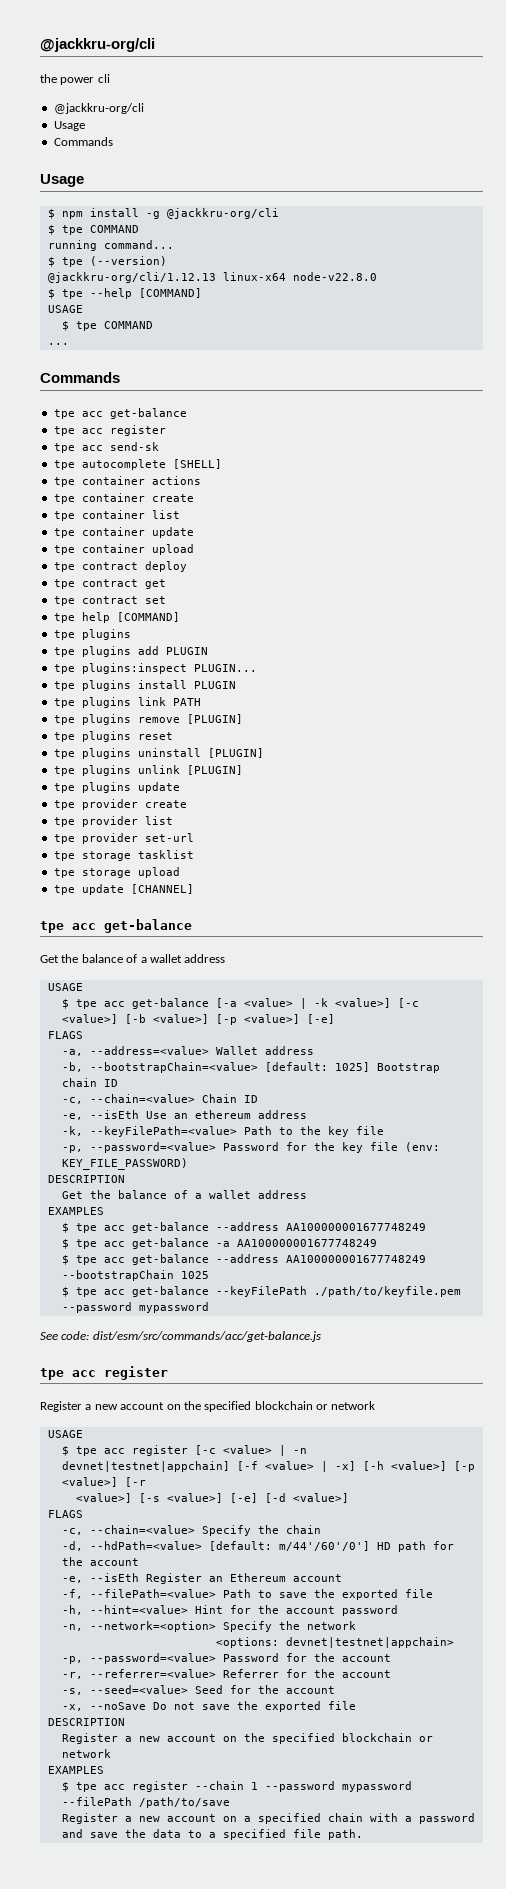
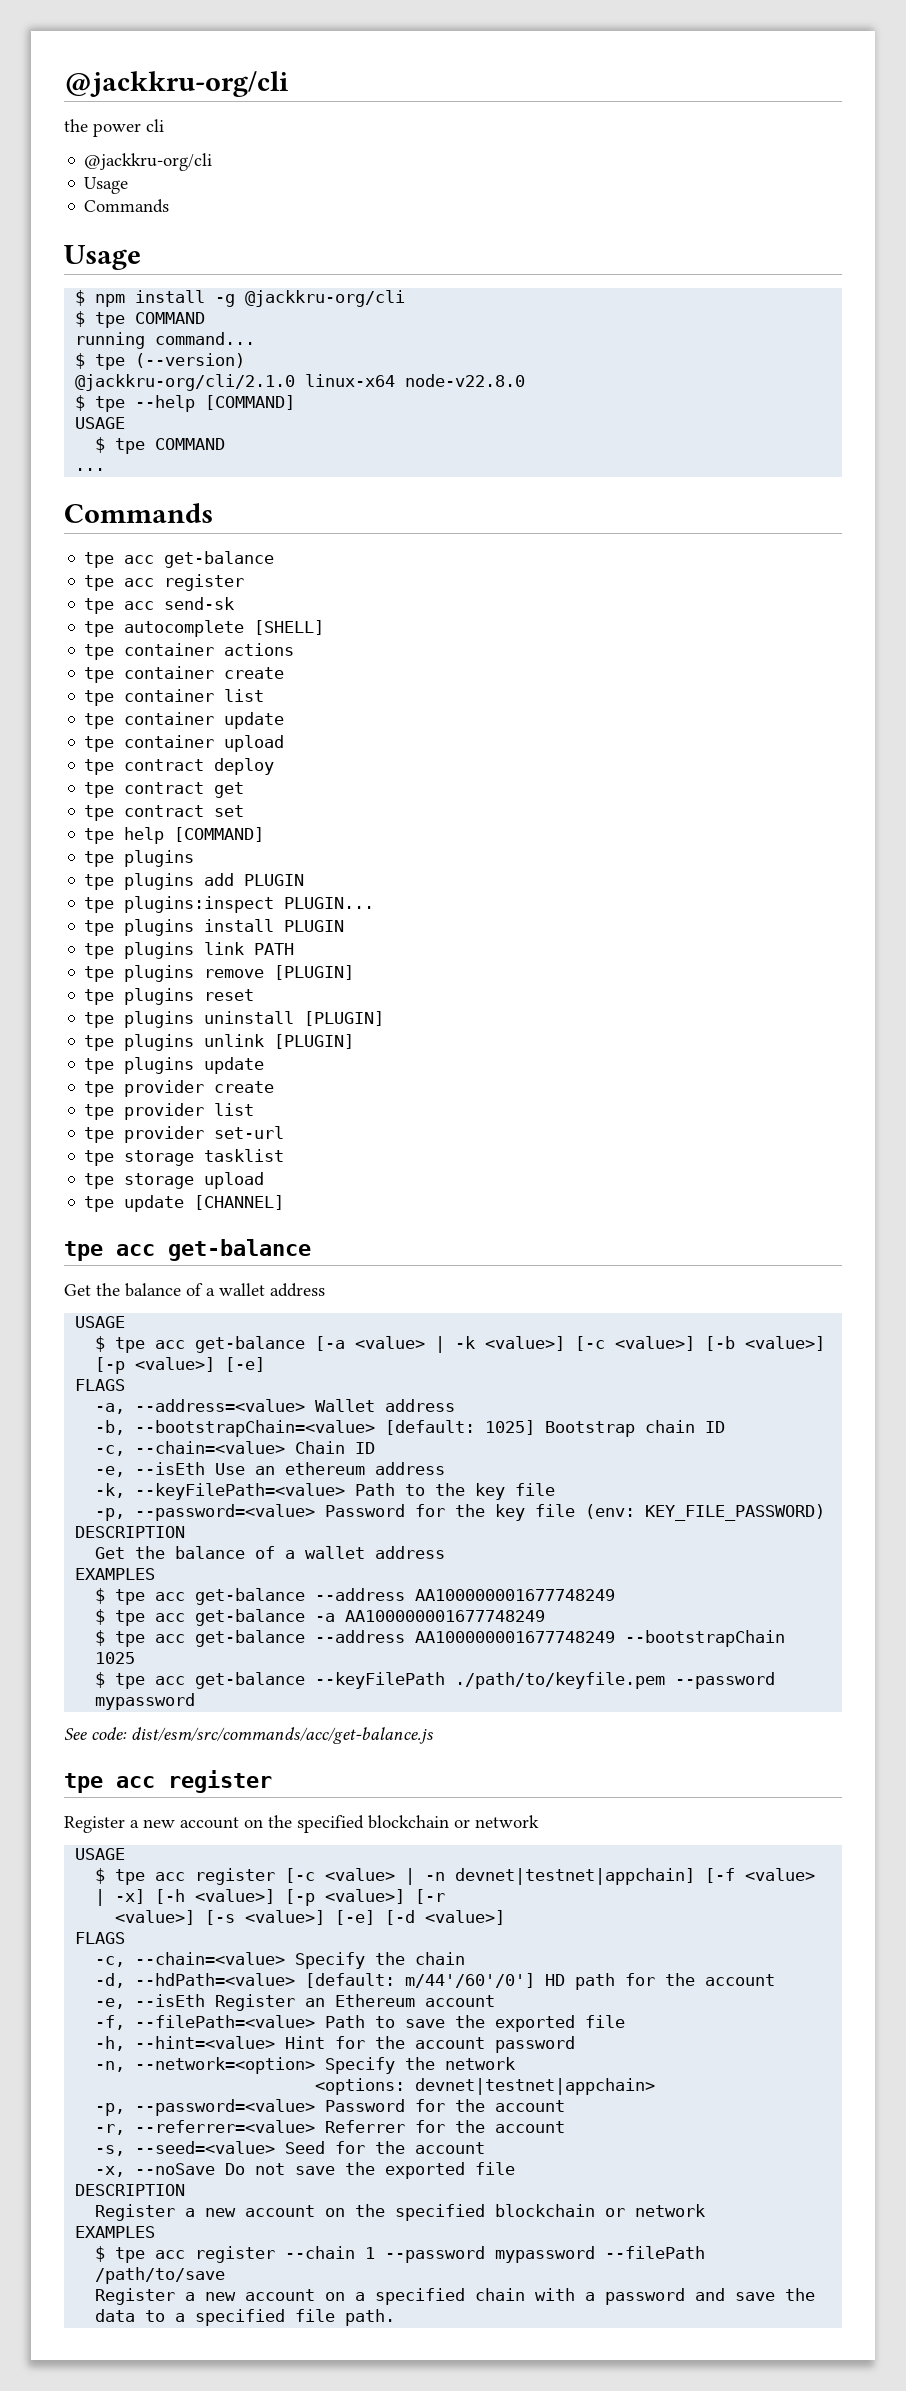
[47,272,216,283] @jackkru-org/cli/1.12.13 -> [75,374,296,391] @jackkru-org/cli/2.1.0

